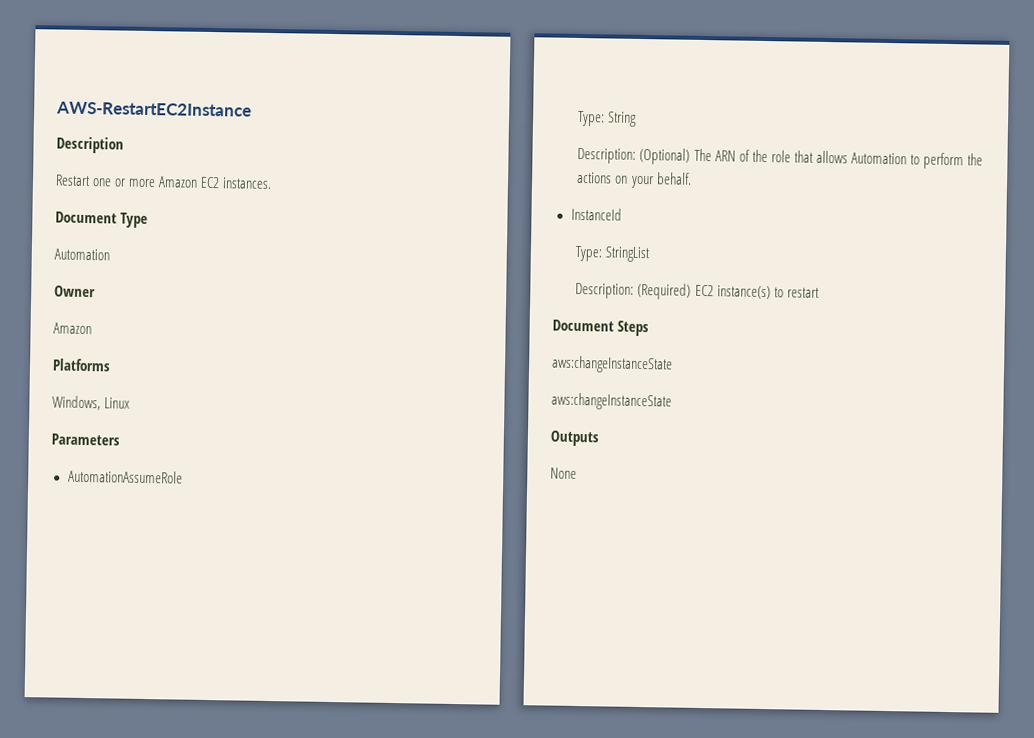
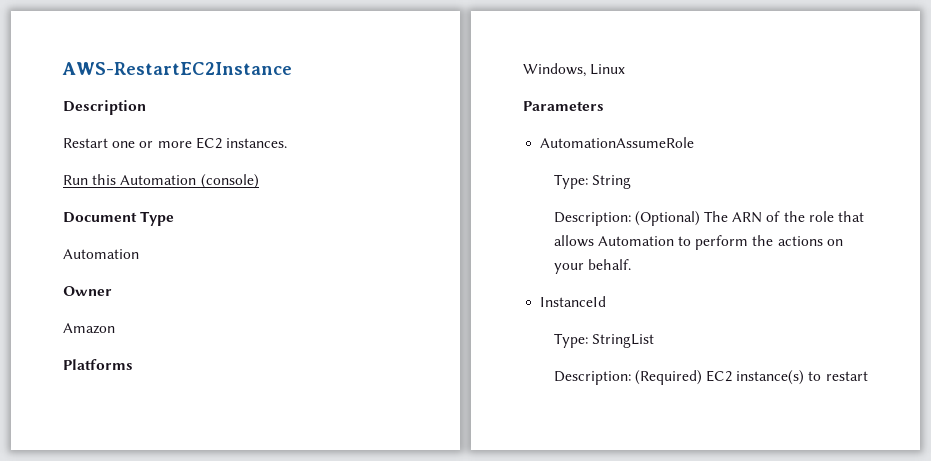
[158,176,199,188] Amazon -> (192, 144) none
(273, 183) none -> [63,174,259,189] // Run this Automation (console)
[552,319,650,337] [551,355,673,374] [551,392,672,411] [550,430,599,447] [550,467,577,479] // Document Steps // aws:changeInstanceState // aws:changeInstanceState // Outputs // None -> (868, 376) none

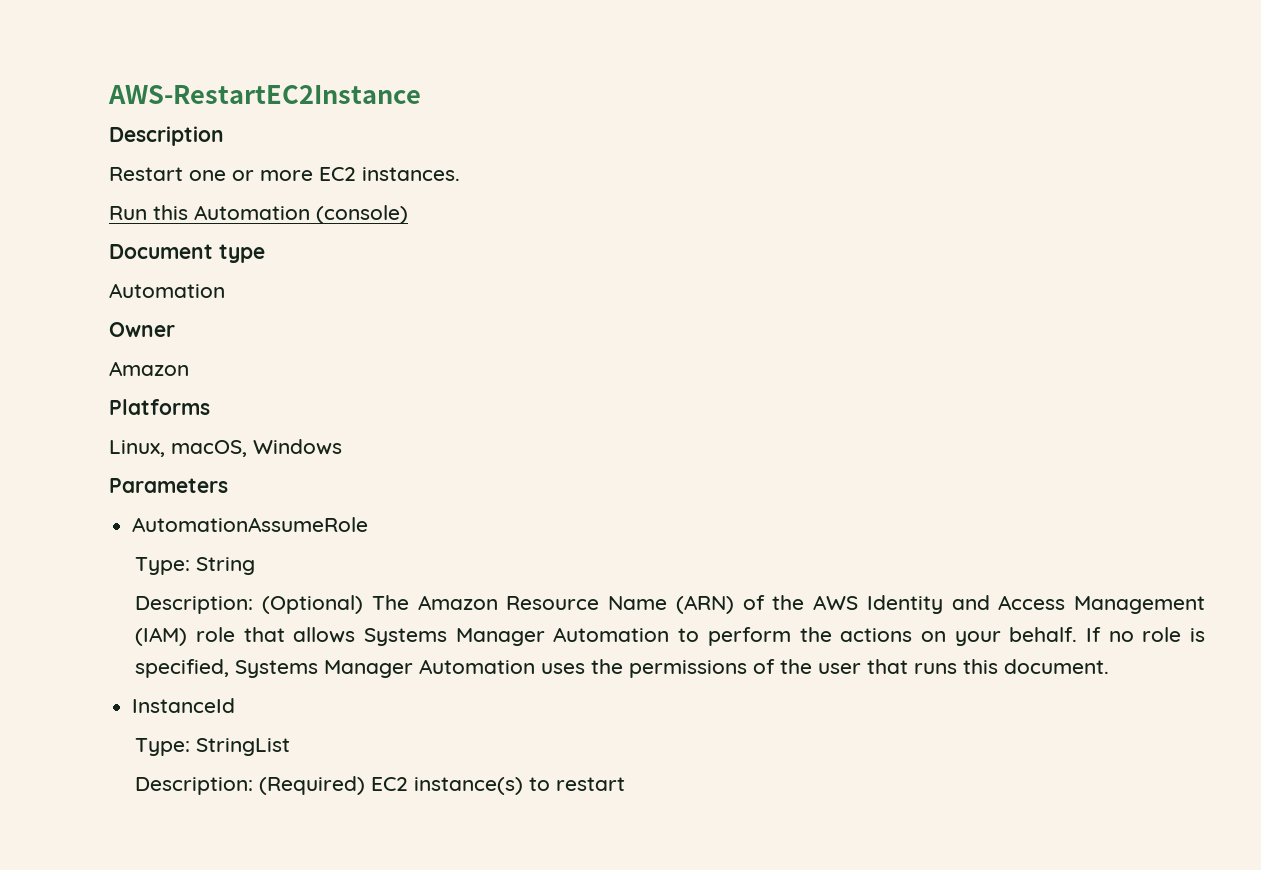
[140,211,175,226] Type -> [219,244,265,263] type
[523,63,626,77] Windows, Linux -> [109,439,342,457] Linux, macOS, Windows
[732,211,805,223] ARN of the -> [417,595,1205,614] [135,627,188,646] Amazon Resource Name (ARN) of the AWS Identity and Access Management (IAM)
(594, 241) none -> [364,628,545,646] Systems Manager
(631, 264) none -> [1085,627,1205,642] [135,659,1110,678] If no role is specified, Systems Manager Automation uses the permissions of the user that runs this document.

